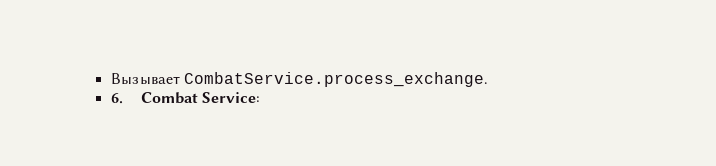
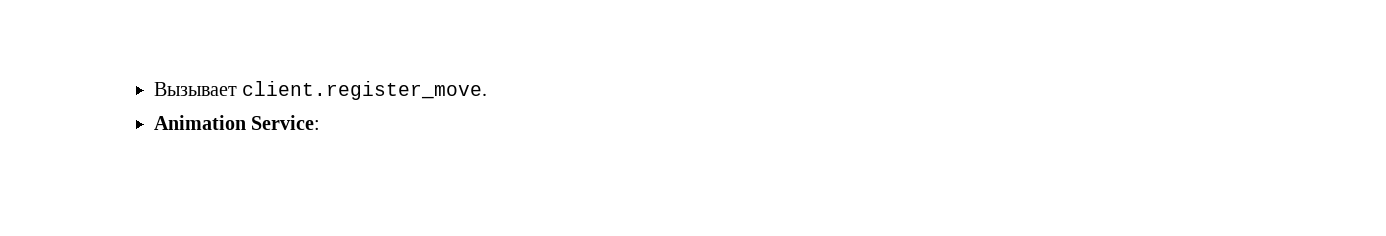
[184,72,489,87] [110,92,198,104] CombatService.process_exchange. // 6. Combat -> [242,81,488,100] [154,115,247,130] client.register_move. // Animation

